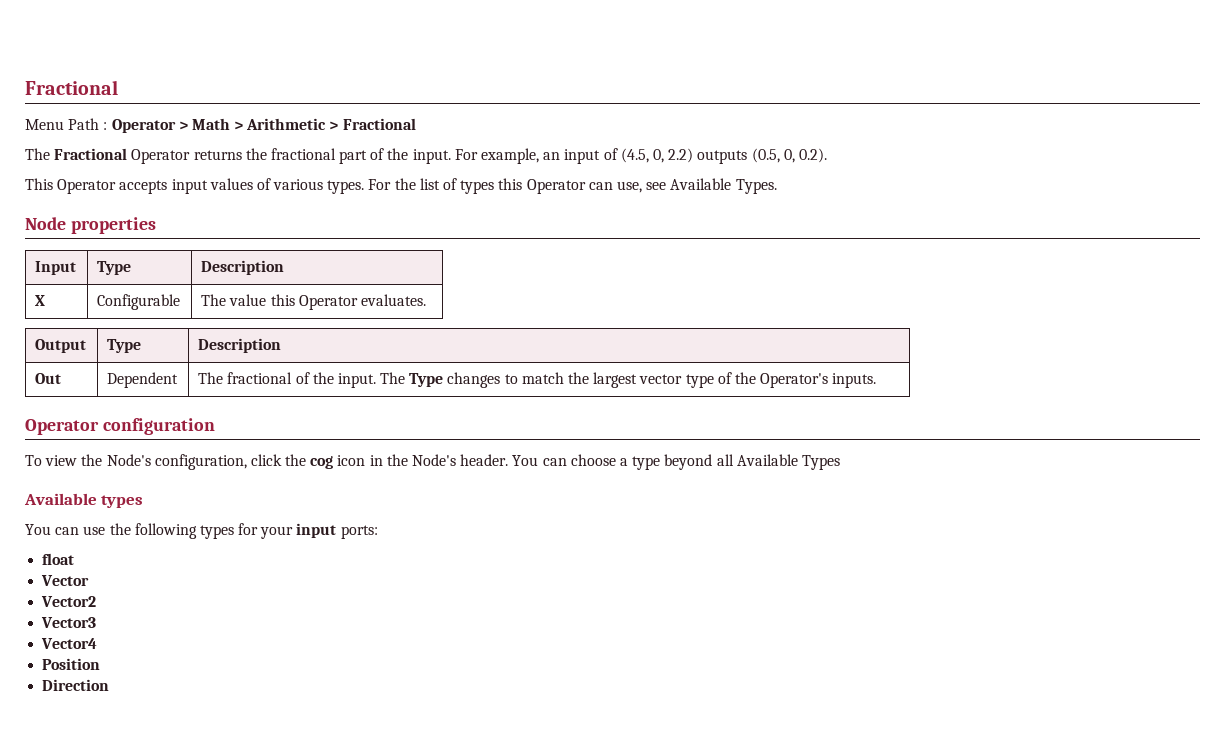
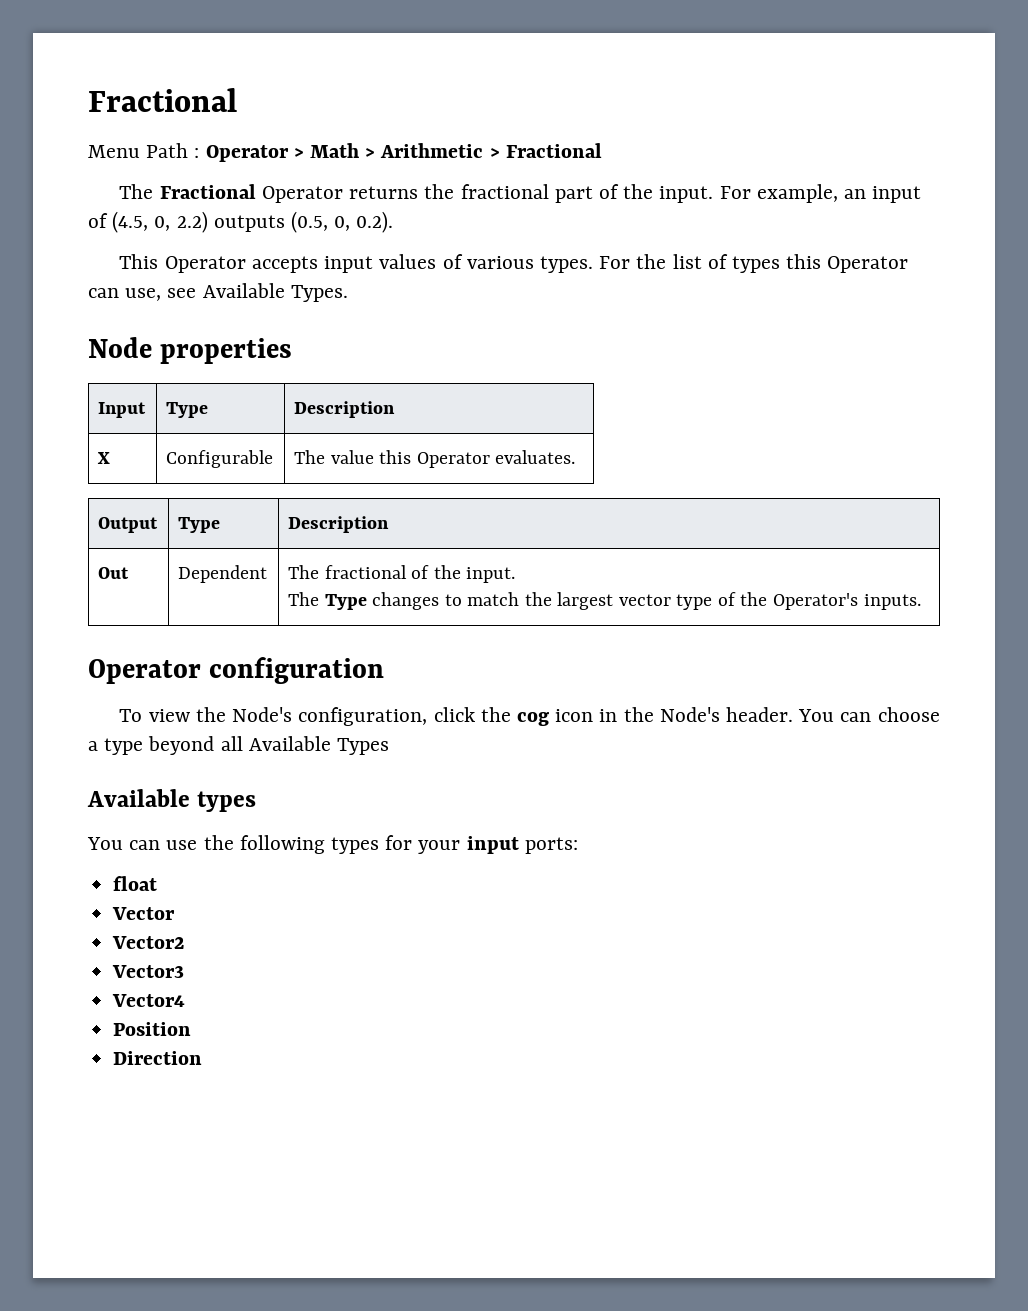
(376, 380) none -> (516, 575) //

